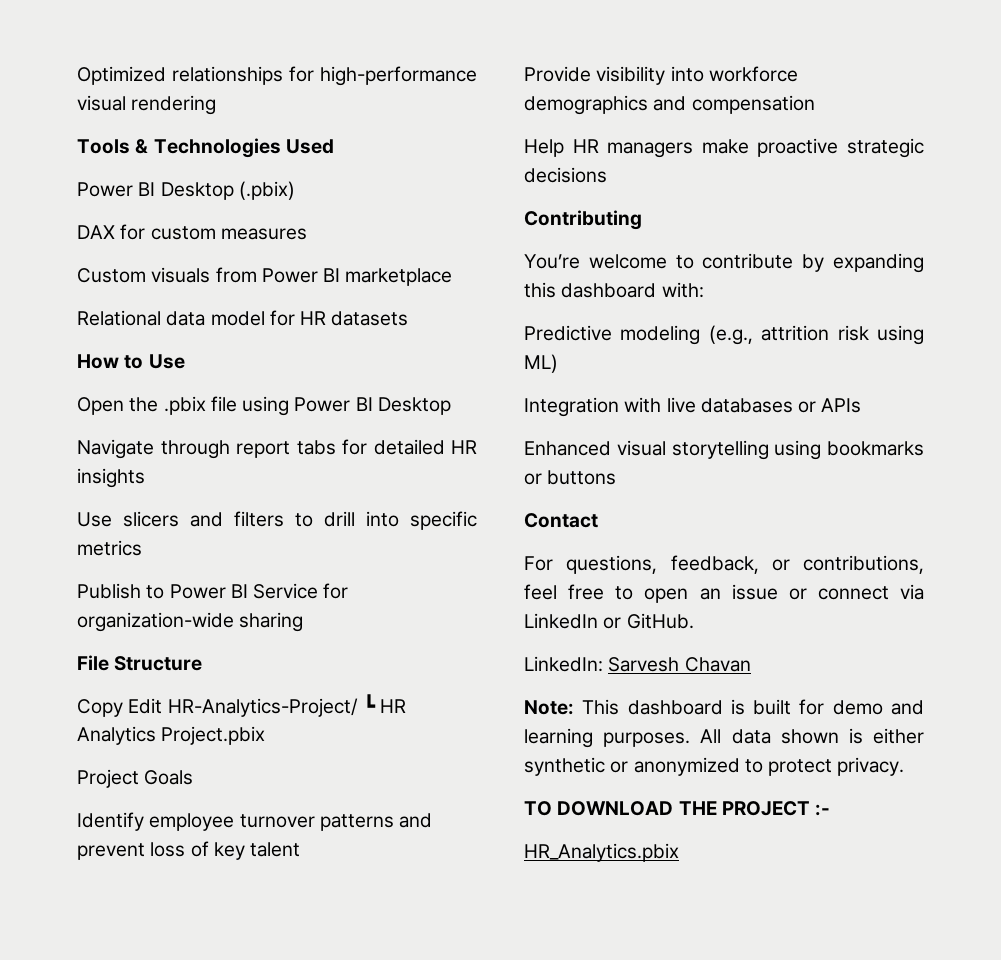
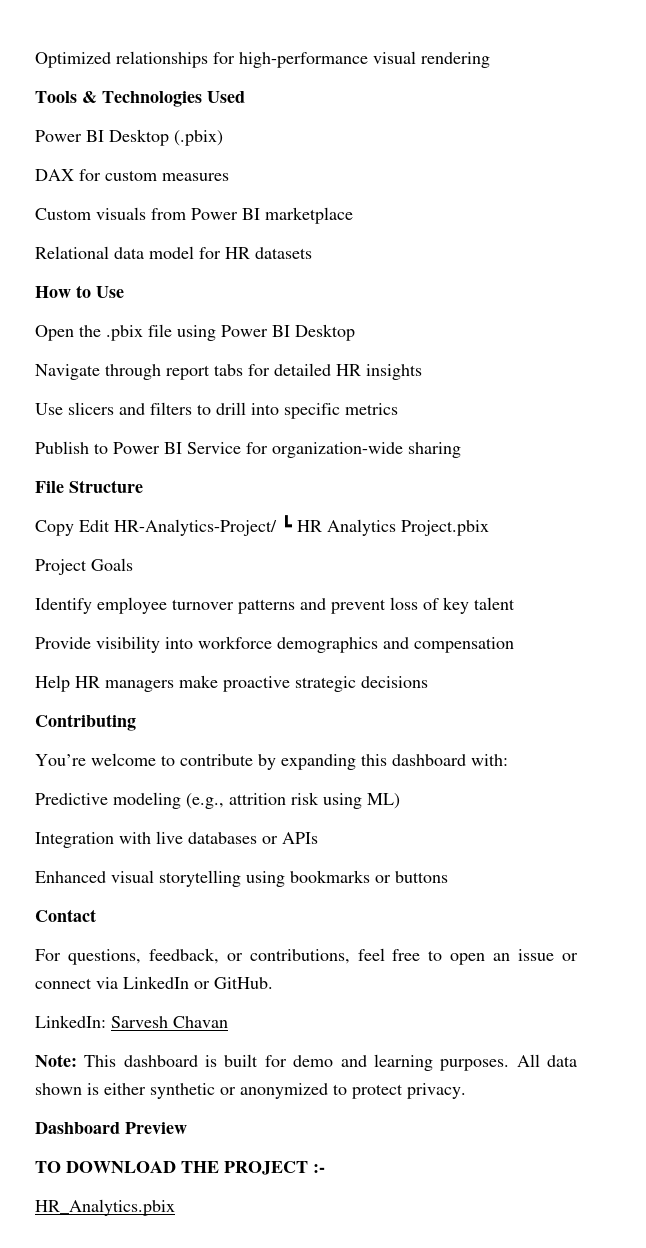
(905, 766) none -> [35,1122,187,1134] // Dashboard Preview

